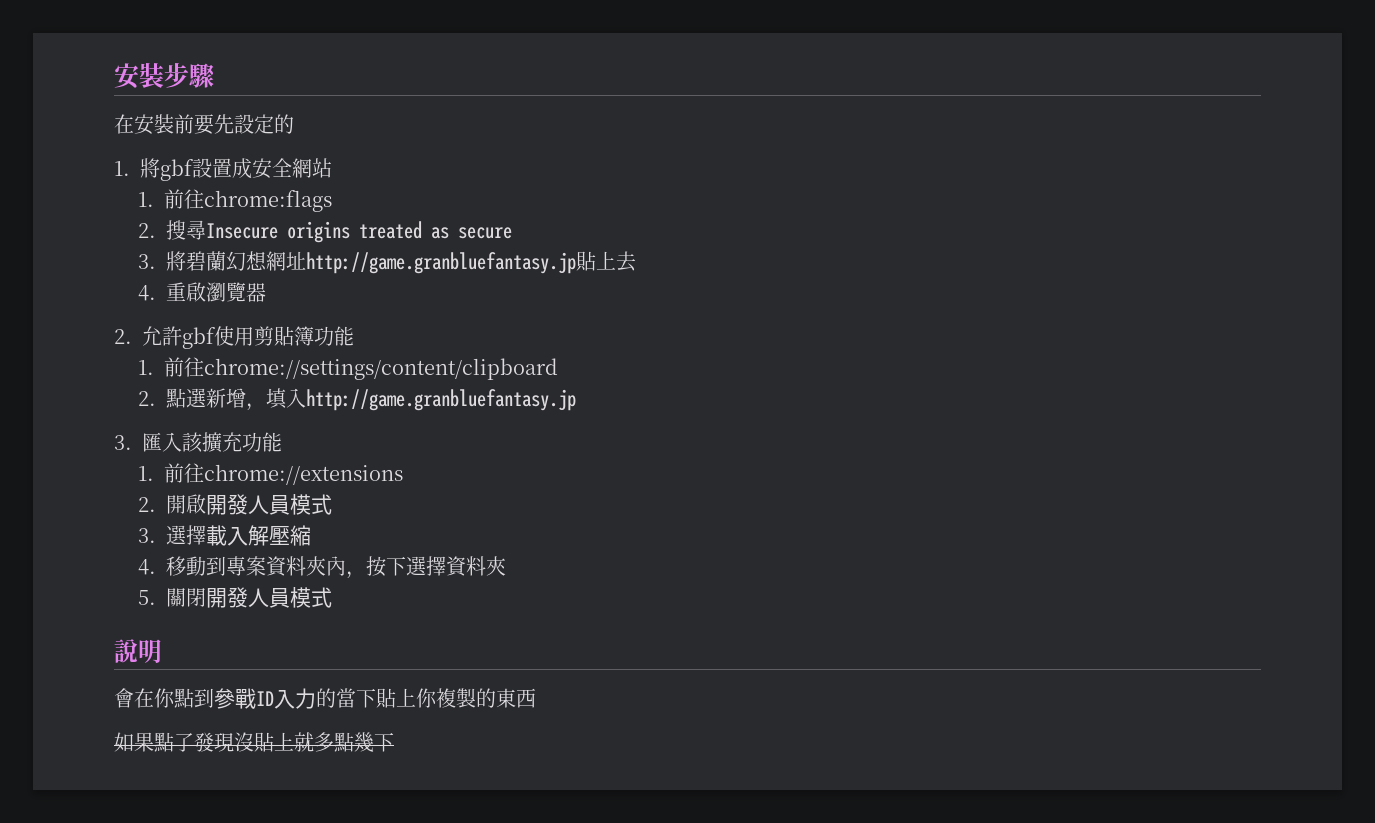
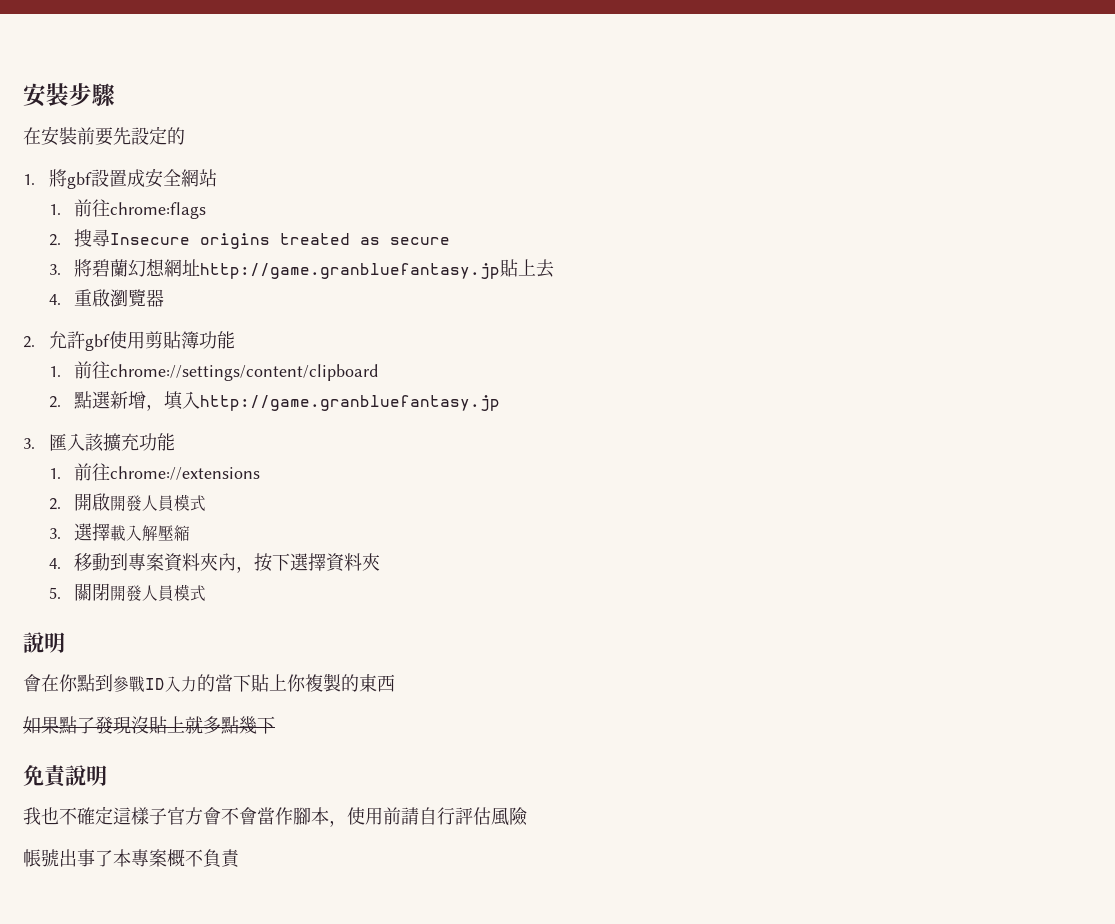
(394, 742) none -> [23,765,107,788] [23,806,527,827] [23,849,240,868] // 免責說明 // 我也不確定這樣子官方會不會當作腳本，使用前請自行評估風險 // 帳號出事了本專案概不負責

